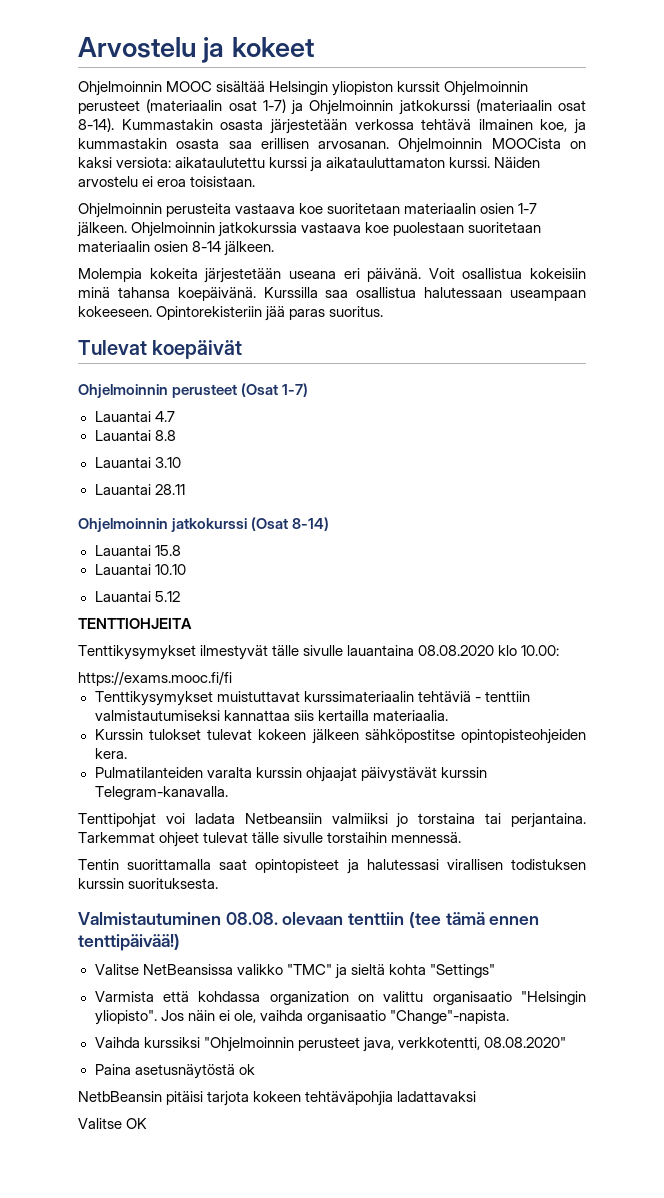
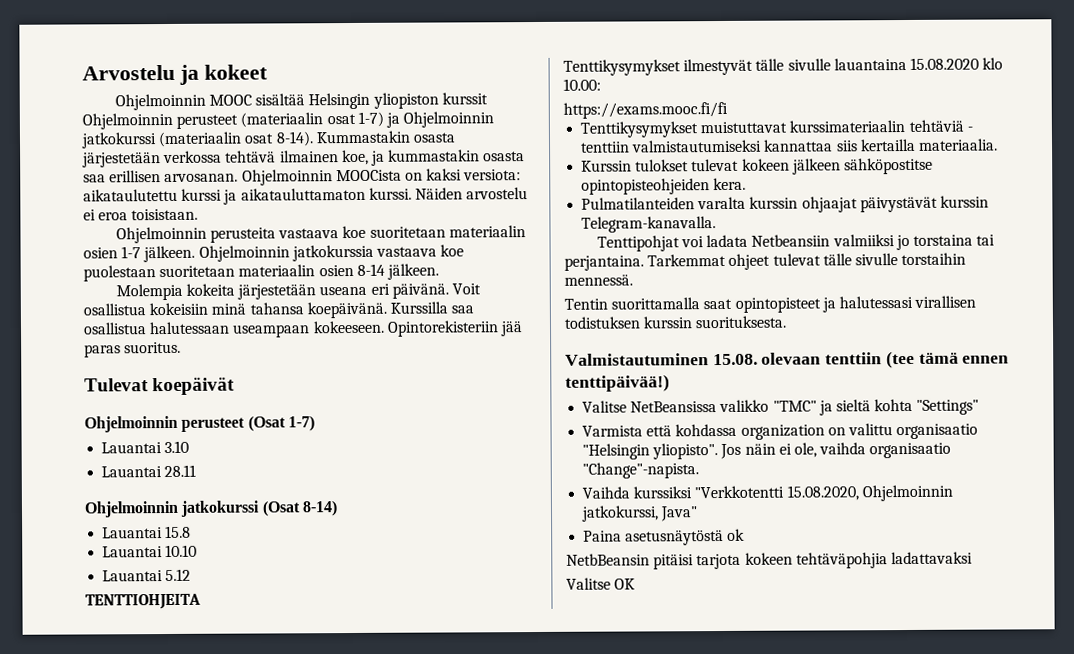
[94,411,175,422] [94,430,176,441] // Lauantai 4.7 // Lauantai 8.8 -> (315, 423) none
[418,645,495,656] 08.08.2020 -> [909,57,979,70] 15.08.2020
[225,912,278,925] 08.08. -> [712,353,758,366] 15.08.
[203,1037,566,1052] "Ohjelmoinnin perusteet java, verkkotentti, 08.08.2020" -> [694,484,953,502] [581,505,699,522] "Verkkotentti 15.08.2020, Ohjelmoinnin jatkokurssi, Java"

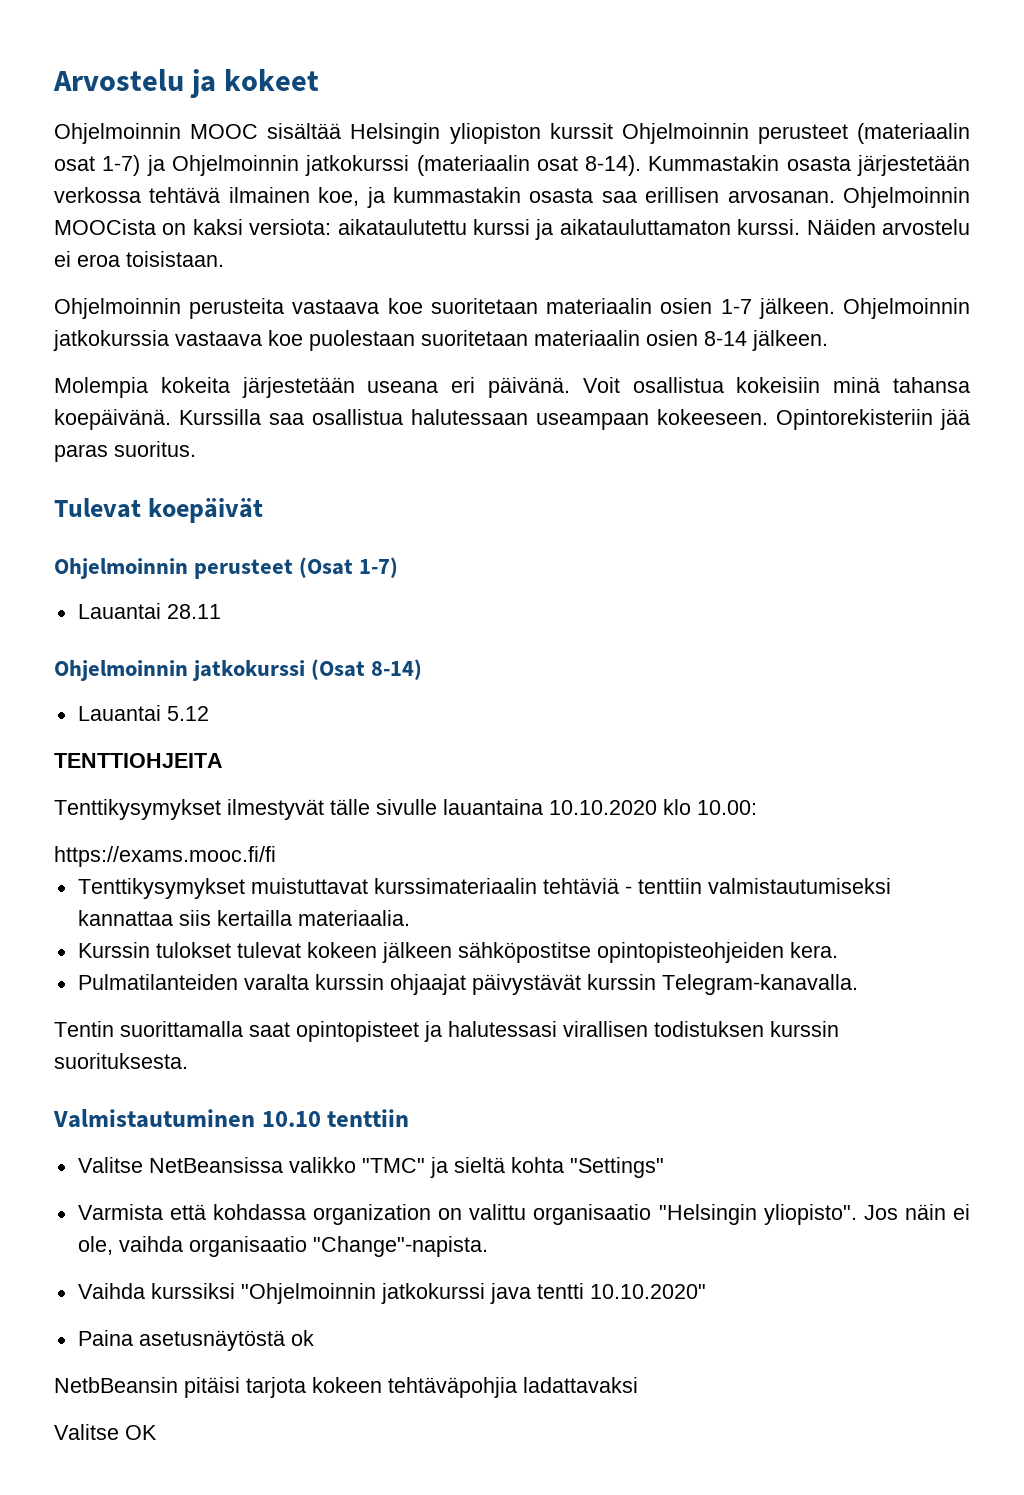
[101,440,190,454] // Lauantai 3.10 -> (399, 567) none
[102,525,192,539] [102,544,198,558] // Lauantai 15.8 // Lauantai 10.10 -> (423, 669) none
[909,57,979,70] 15.08.2020 -> [549,800,657,815] 10.10.2020
[596,234,996,252] [564,252,967,271] [564,274,633,286] // Tenttipohjat voi ladata Netbeansiin valmiiksi jo torstaina tai perjantaina. Tarkemmat ohjeet tulevat tälle sivulle torstaihin mennessä. -> (858, 984) none
[712,350,1010,369] [565,374,670,392] 15.08. olevaan tenttiin (tee tämä ennen tenttipäivää!) -> [261,1109,410,1127] 10.10 tenttiin
[694,484,953,502] [581,505,699,522] "Verkkotentti 15.08.2020, Ohjelmoinnin jatkokurssi, Java" -> [240,1283,706,1304] "Ohjelmoinnin jatkokurssi java tentti 10.10.2020"

